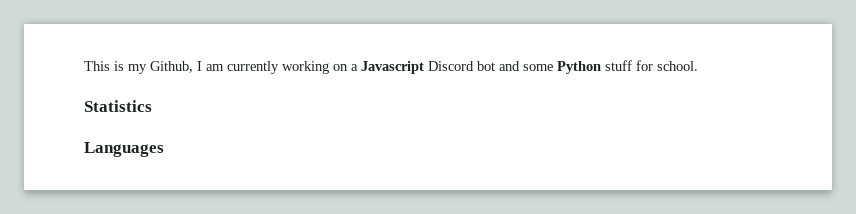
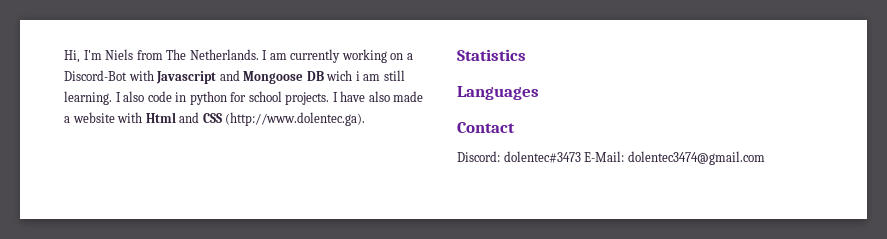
[84,61,193,74] This is my Github, -> [64,49,259,63] Hi, I'm Niels from The Netherlands.
[361,60,698,74] [84,100,152,112] [84,142,164,157] Javascript Discord bot and some Python stuff for school. // Statistics // Languages -> [64,70,405,84] [64,91,424,105] [64,112,366,126] [457,49,526,61] [457,86,539,100] [457,122,515,133] [457,151,765,165] Discord-Bot with Javascript and Mongoose DB wich i am still learning. I also code in python for school projects. I have also made a website with Html and CSS (http://www.dolentec.ga). // Statistics // Languages // Contact // Discord: dolentec#3473 E-Mail: dolentec3474@gmail.com

